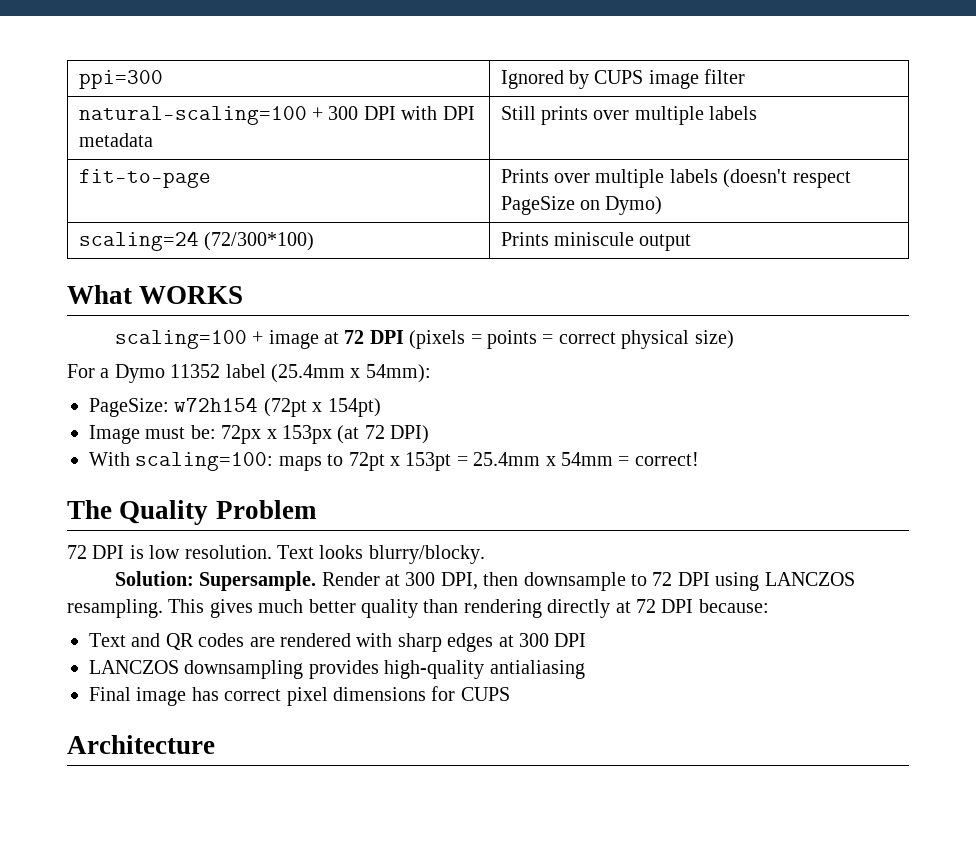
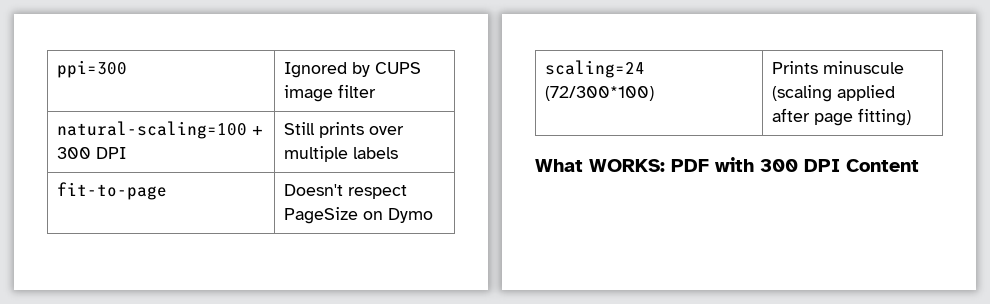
[401,106,475,120] [78,133,153,147] with DPI metadata -> (126, 153) none
[500,169,788,188] Prints over multiple labels (doesn't -> [283,184,343,196] Doesn't
[605,196,663,215] Dymo) -> [387,208,433,223] Dymo
[553,232,692,251] [67,285,244,304] [114,330,734,349] [67,364,431,383] [89,397,381,417] [89,425,430,444] [89,452,699,471] [67,500,317,525] [67,545,485,564] [114,571,855,591] [67,599,769,618] [89,633,587,652] [89,660,585,679] [89,686,510,706] [67,735,215,754] miniscule output // What WORKS // scaling=100 + image at 72 DPI (pixels = points = correct physical size) // For a Dymo 11352 label (25.4mm x 54mm): // PageSize: w72h154 (72pt x 154pt) // Image must be: 72px x 153px (at 72 DPI) // With scaling=100: maps to 72pt x 153pt = 25.4mm x 54mm = correct! // The Quality Problem // 72 DPI is low resolution. Text looks blurry/blocky. // Solution: Supersample. Render at 300 DPI, then downsample to 72 DPI using LANCZOS resampling. This gives much better quality than rendering directly at 72 DPI because: // Text and QR codes are rendered with sharp edges at 300 DPI // LANCZOS downsampling provides high-quality antialiasing // Final image has correct pixel dimensions for CUPS // Architecture -> [822,61,904,74] [771,85,895,102] [771,108,911,126] [535,157,919,172] minuscule (scaling applied after page fitting) // What WORKS: PDF with 300 DPI Content

